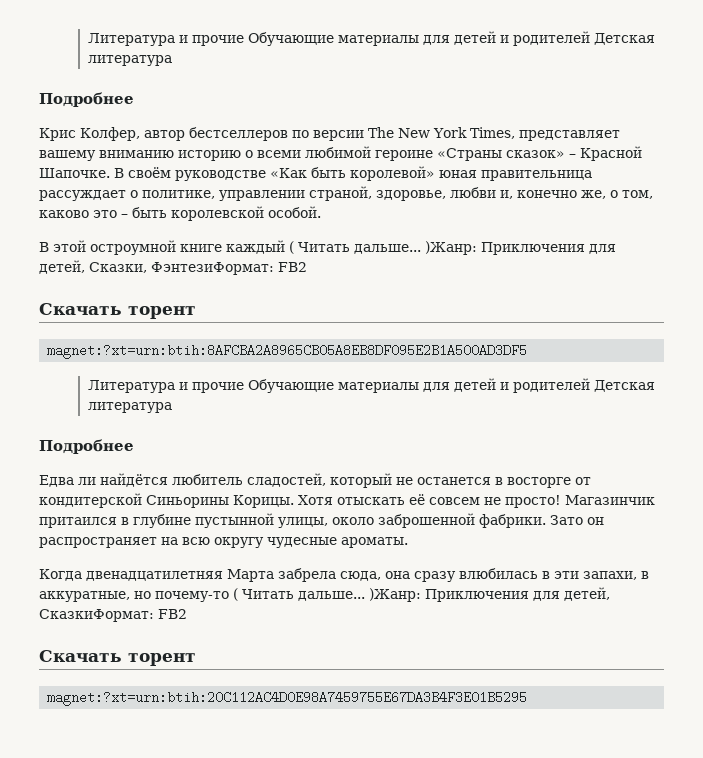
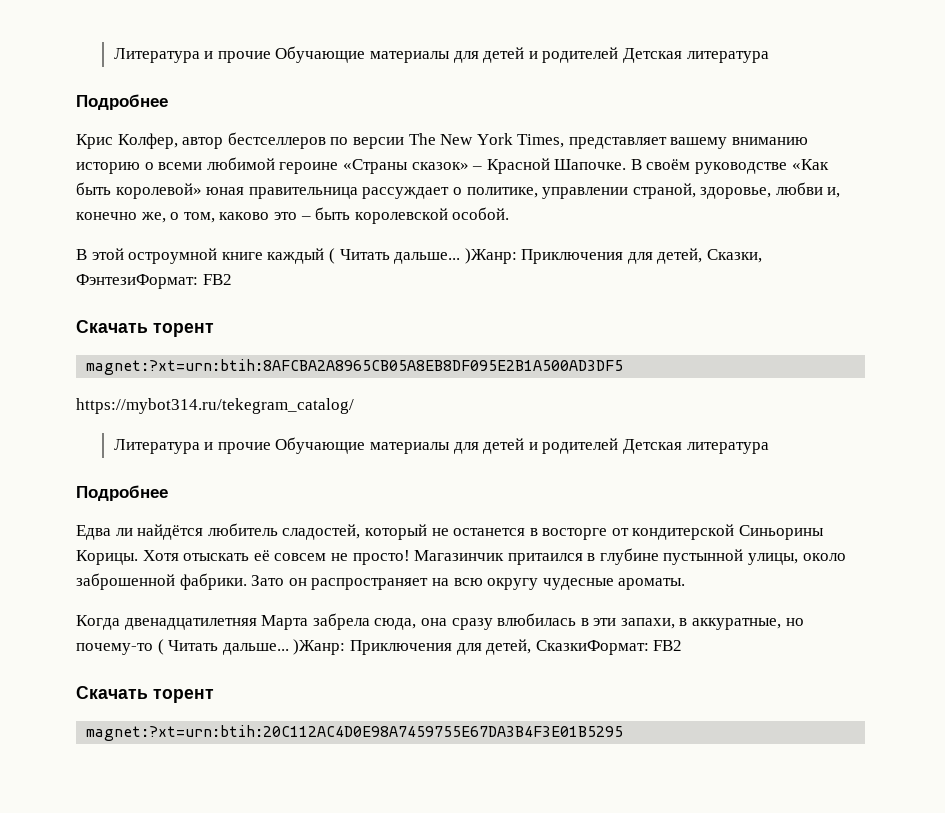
(528, 351) none -> [76,398,354,414] // https://mybot314.ru/tekegram_catalog/

